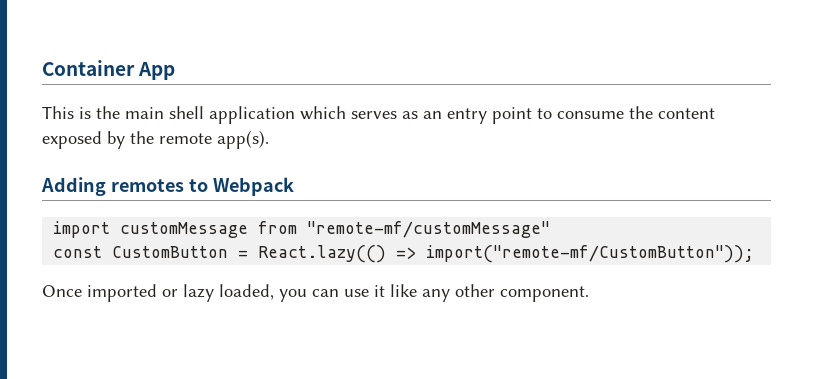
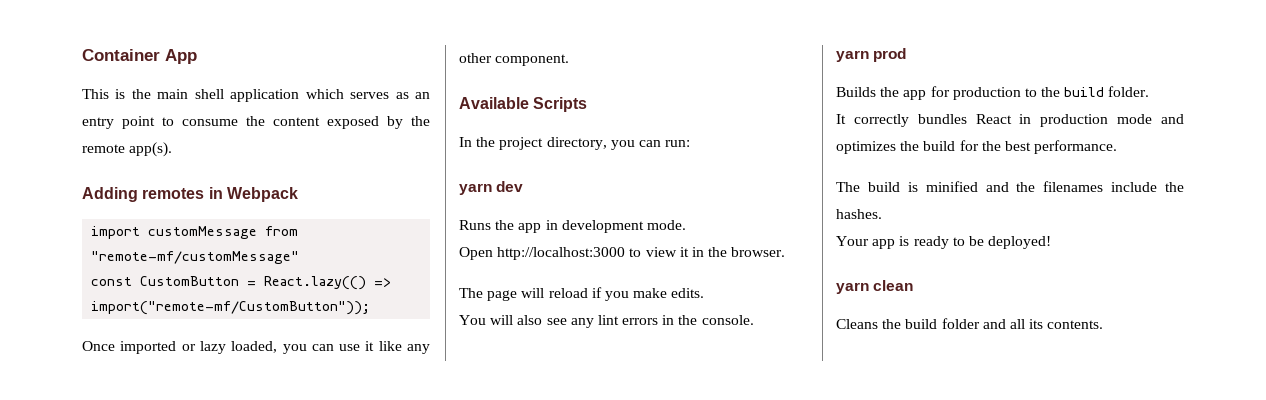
[188,179,208,192] to -> [208,187,223,199] in
(589, 294) none -> [459,97,588,112] [459,137,691,150] [459,181,524,195] [459,220,686,233] [459,247,786,260] [459,287,705,301] [459,315,754,328] [836,48,907,62] [836,86,1150,100] [836,114,1184,127] [836,140,1118,154] [836,181,1184,192] [836,209,882,219] [836,236,1052,249] [836,280,914,294] [836,318,1104,329] // Available Scripts // In the project directory, you can run: // yarn dev // Runs the app in development mode. // Open http://localhost:3000 to view it in the browser. // The page will reload if you make edits. // You will also see any lint errors in the console. // yarn prod // Builds the app for production to the build folder. // It correctly bundles React in production mode and optimizes the build for the best performance. // The build is minified and the filenames include the hashes. // Your app is ready to be deployed! // yarn clean // Cleans the build folder and all its contents.

